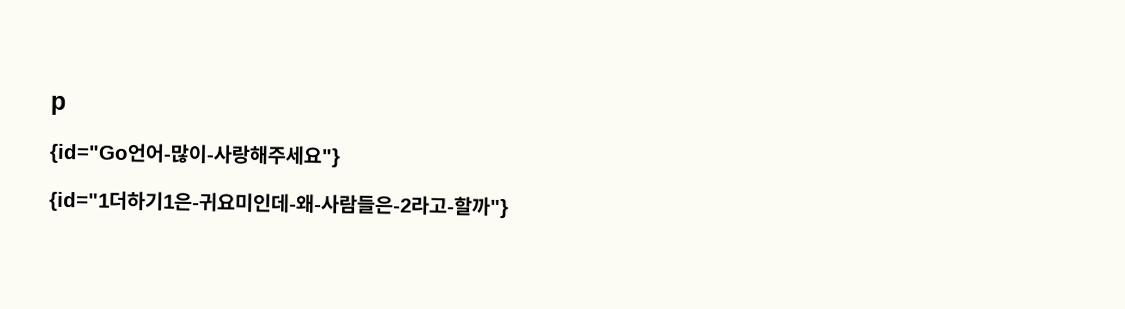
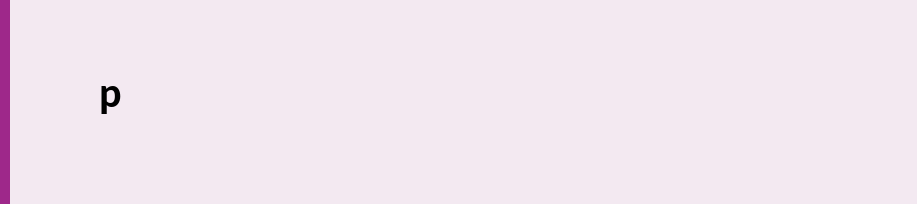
[49,141,341,168] [49,189,509,219] // {id="Go언어-많이-사랑해주세요"} // {id="1더하기1은-귀요미인데-왜-사람들은-2라고-할까"} -> (122, 100) none

